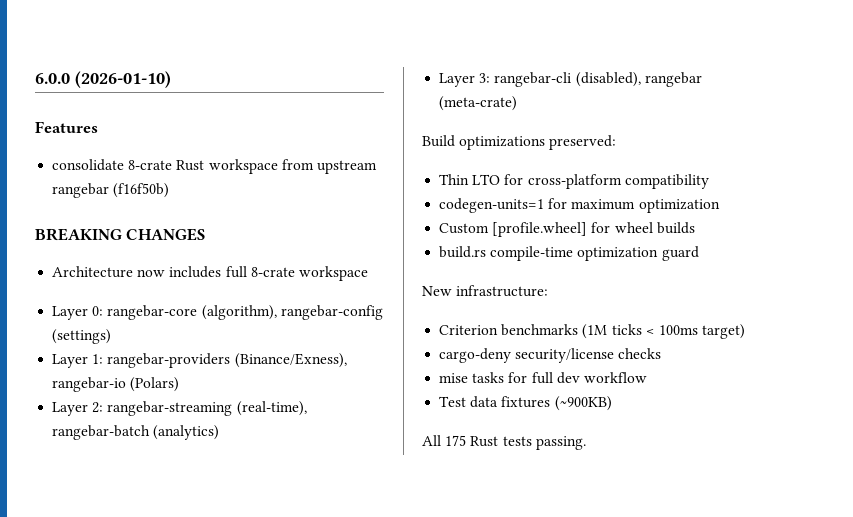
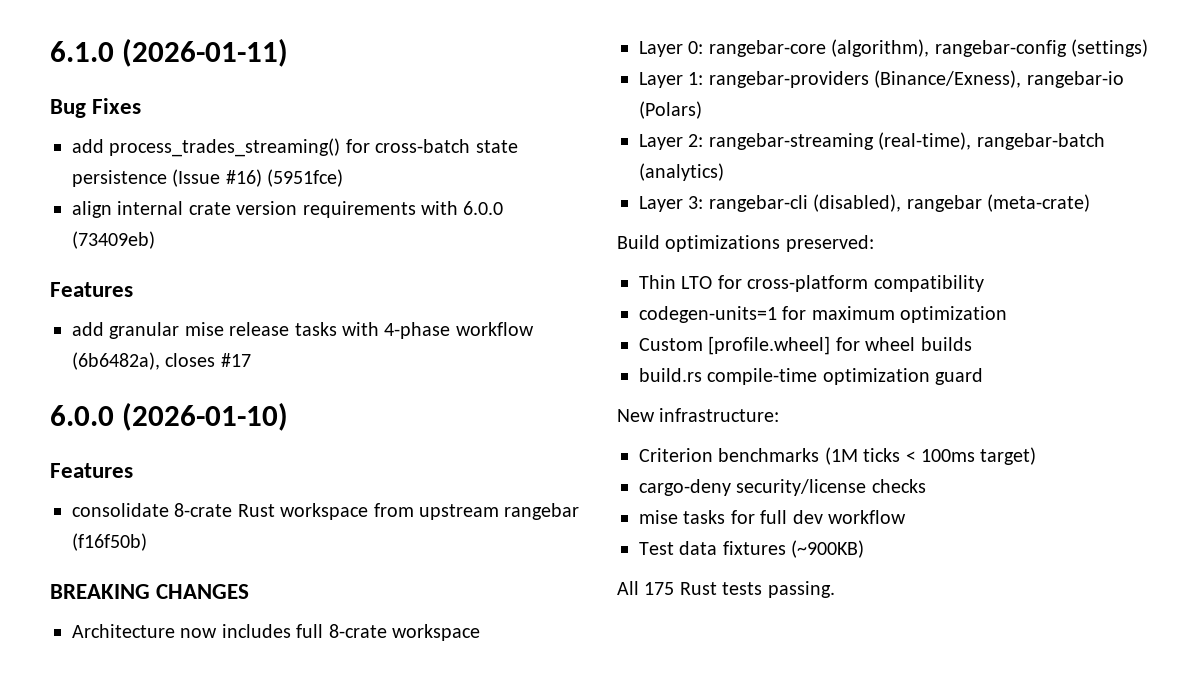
(35, 78) none -> [50,38,289,67] [50,98,142,118] [72,138,518,157] [72,169,344,187] [72,201,504,218] [72,231,155,249] [50,282,133,297] [72,322,534,339] [72,352,251,370] 6.1.0 (2026-01-11) // Bug Fixes // add process_trades_streaming() for cross-batch state persistence (Issue #16) (5951fce) // align internal crate version requirements with 6.0.0 (73409eb) // Features // add granular mise release tasks with 4-phase workflow (6b6482a), closes #17 //

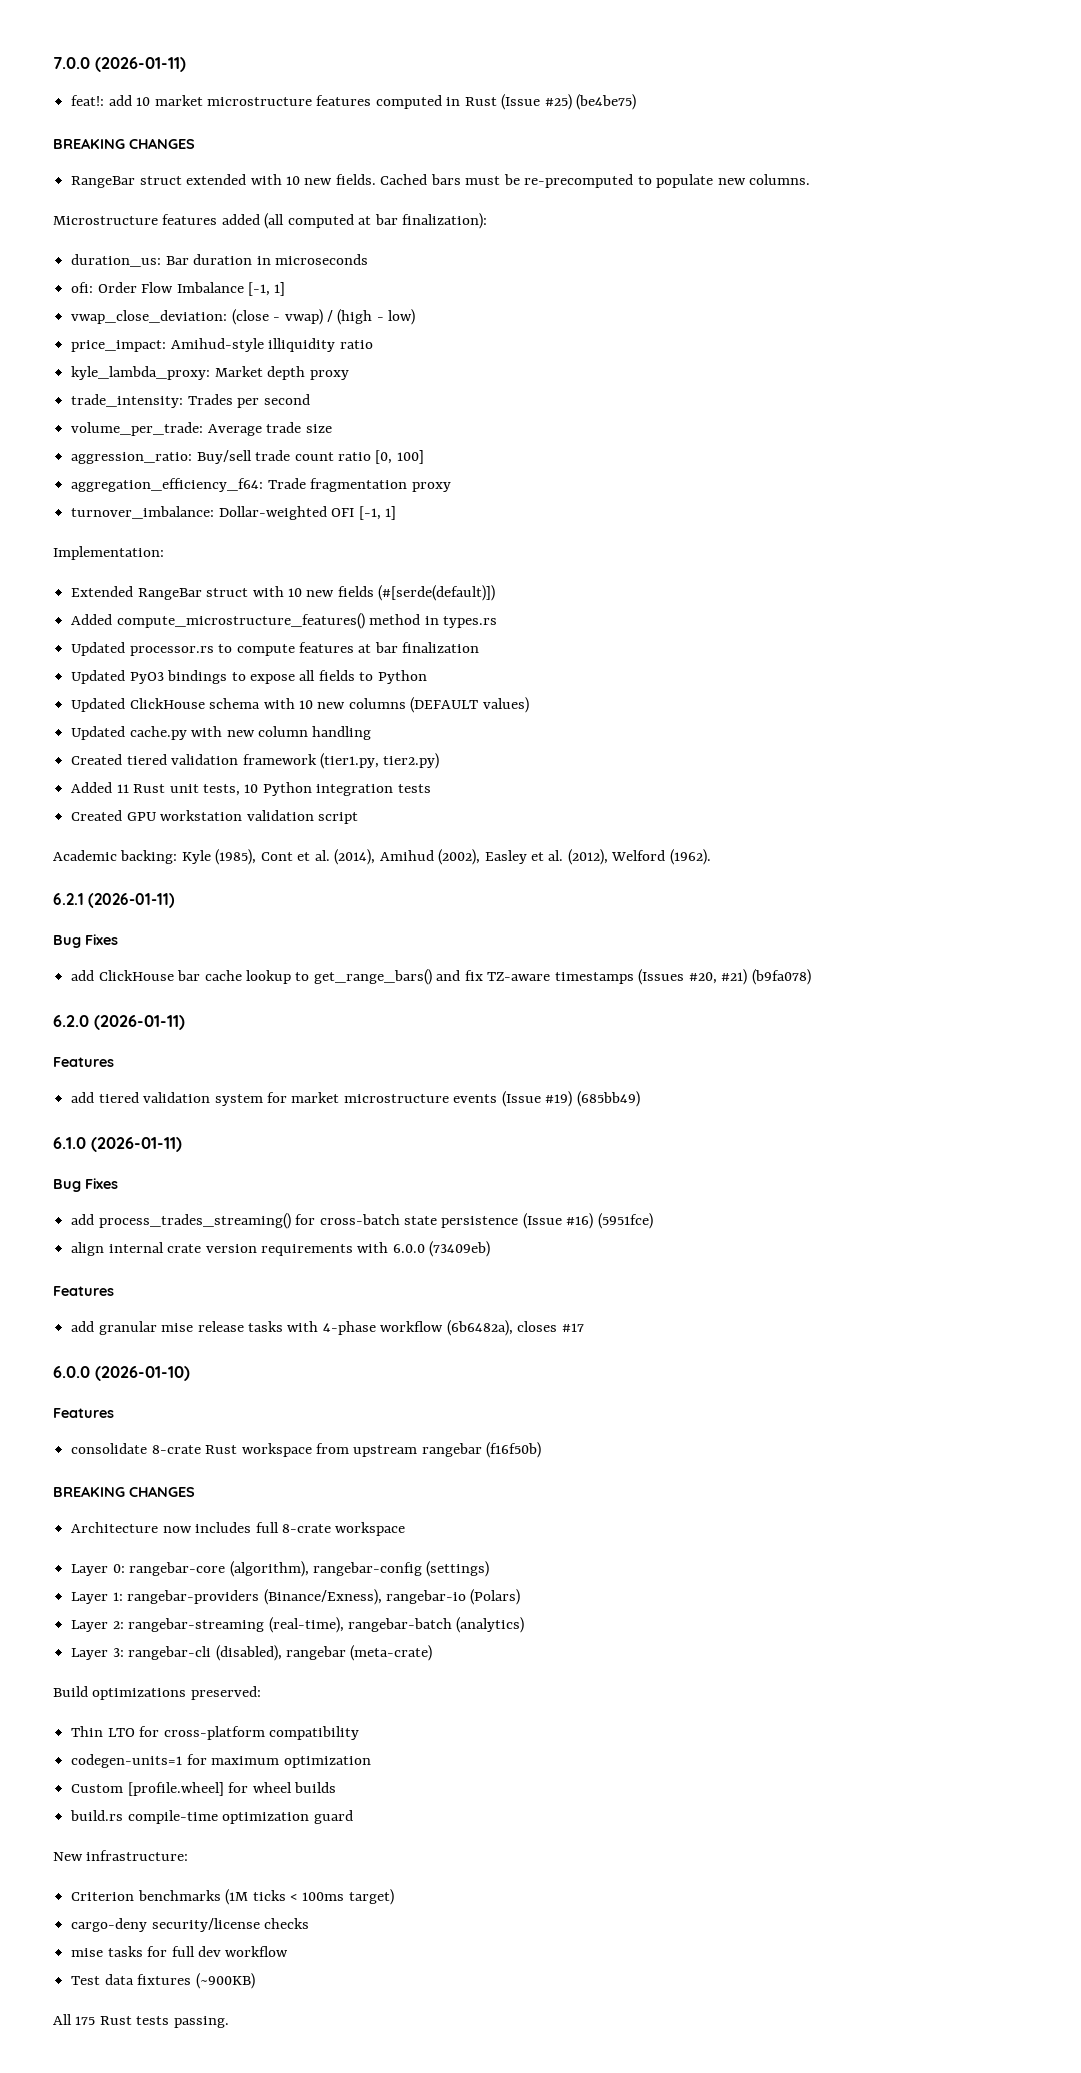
(50, 51) none -> [53,57,186,72] [71,94,637,110] [53,138,195,149] [71,174,810,188] [53,213,488,229] [71,254,368,267] [71,282,286,296] [71,309,416,325] [71,338,373,352] [71,366,349,380] [71,394,310,408] [71,422,332,436] [71,450,424,464] [71,478,451,492] [71,506,396,520] [53,546,164,560] [71,585,496,601] [71,613,497,629] [71,642,480,656] [71,670,427,684] [71,697,529,713] [71,726,372,740] [71,753,440,769] [71,782,431,796] [71,810,358,824] [53,849,711,865] [53,893,176,908] [53,934,118,948] [71,969,811,985] [53,1015,185,1030] [53,1057,114,1067] [71,1091,640,1107] 7.0.0 (2026-01-11) // feat!: add 10 market microstructure features computed in Rust (Issue #25) (be4be75) // BREAKING CHANGES // RangeBar struct extended with 10 new fields. Cached bars must be re-precomputed to populate new columns. // Microstructure features added (all computed at bar finalization): // duration_us: Bar duration in microseconds // ofi: Order Flow Imbalance [-1, 1] // vwap_close_deviation: (close - vwap) / (high - low) // price_impact: Amihud-style illiquidity ratio // kyle_lambda_proxy: Market depth proxy // trade_intensity: Trades per second // volume_per_trade: Average trade size // aggression_ratio: Buy/sell trade count ratio [0, 100] // aggregation_efficiency_f64: Trade fragmentation proxy // turnover_imbalance: Dollar-weighted OFI [-1, 1] // Implementation: // Extended RangeBar struct with 10 new fields (#[serde(default)]) // Added compute_microstructure_features() method in types.rs // Updated processor.rs to compute features at bar finalization // Updated PyO3 bindings to expose all fields to Python // Updated ClickHouse schema with 10 new columns (DEFAULT values) // Updated cache.py with new column handling // Created tiered validation framework (tier1.py, tier2.py) // Added 11 Rust unit tests, 10 Python integration tests // Created GPU workstation validation script // Academic backing: Kyle (1985), Cont et al. (2014), Amihud (2002), Easley et al. (2012), Welford (1962). // 6.2.1 (2026-01-11) // Bug Fixes // add ClickHouse bar cache lookup to get_range_bars() and fix TZ-aware timestamps (Issues #20, #21) (b9fa078) // 6.2.0 (2026-01-11) // Features // add tiered validation system for market microstructure events (Issue #19) (685bb49) //

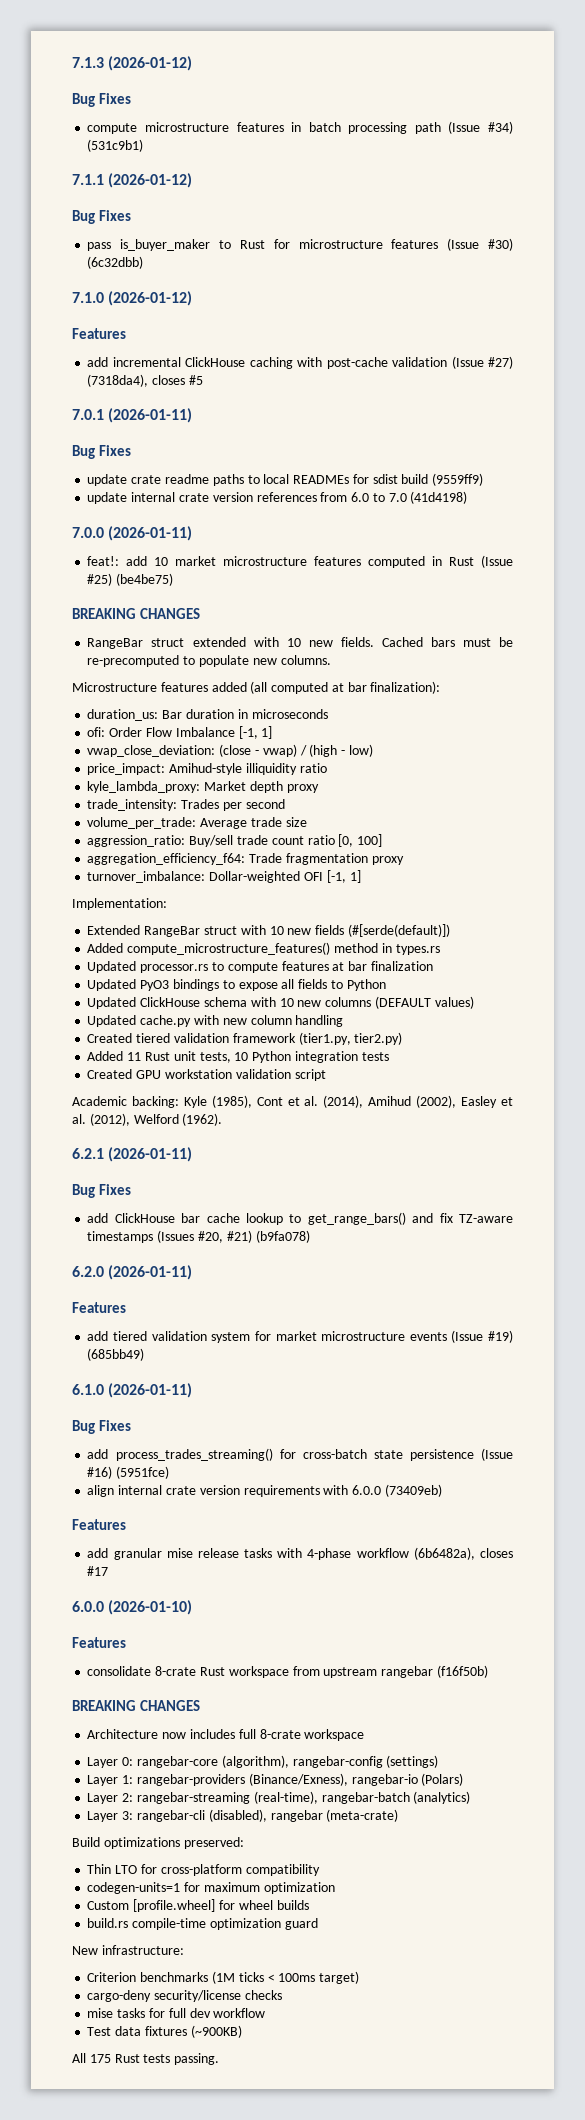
(53, 63) none -> [72,56,193,71] [72,93,131,107] [87,121,513,134] [87,139,144,152] [72,173,193,188] [72,210,131,224] [87,238,513,251] [87,256,144,269] [72,291,193,306] [72,328,126,339] [87,356,513,369] [87,374,203,387] [72,408,193,423] [72,445,131,459] [87,473,484,486] [87,491,468,504] 7.1.3 (2026-01-12) // Bug Fixes // compute microstructure features in batch processing path (Issue #34) (531c9b1) // 7.1.1 (2026-01-12) // Bug Fixes // pass is_buyer_maker to Rust for microstructure features (Issue #30) (6c32dbb) // 7.1.0 (2026-01-12) // Features // add incremental ClickHouse caching with post-cache validation (Issue #27) (7318da4), closes #5 // 7.0.1 (2026-01-11) // Bug Fixes // update crate readme paths to local READMEs for sdist build (9559ff9) // update internal crate version references from 6.0 to 7.0 (41d4198) //

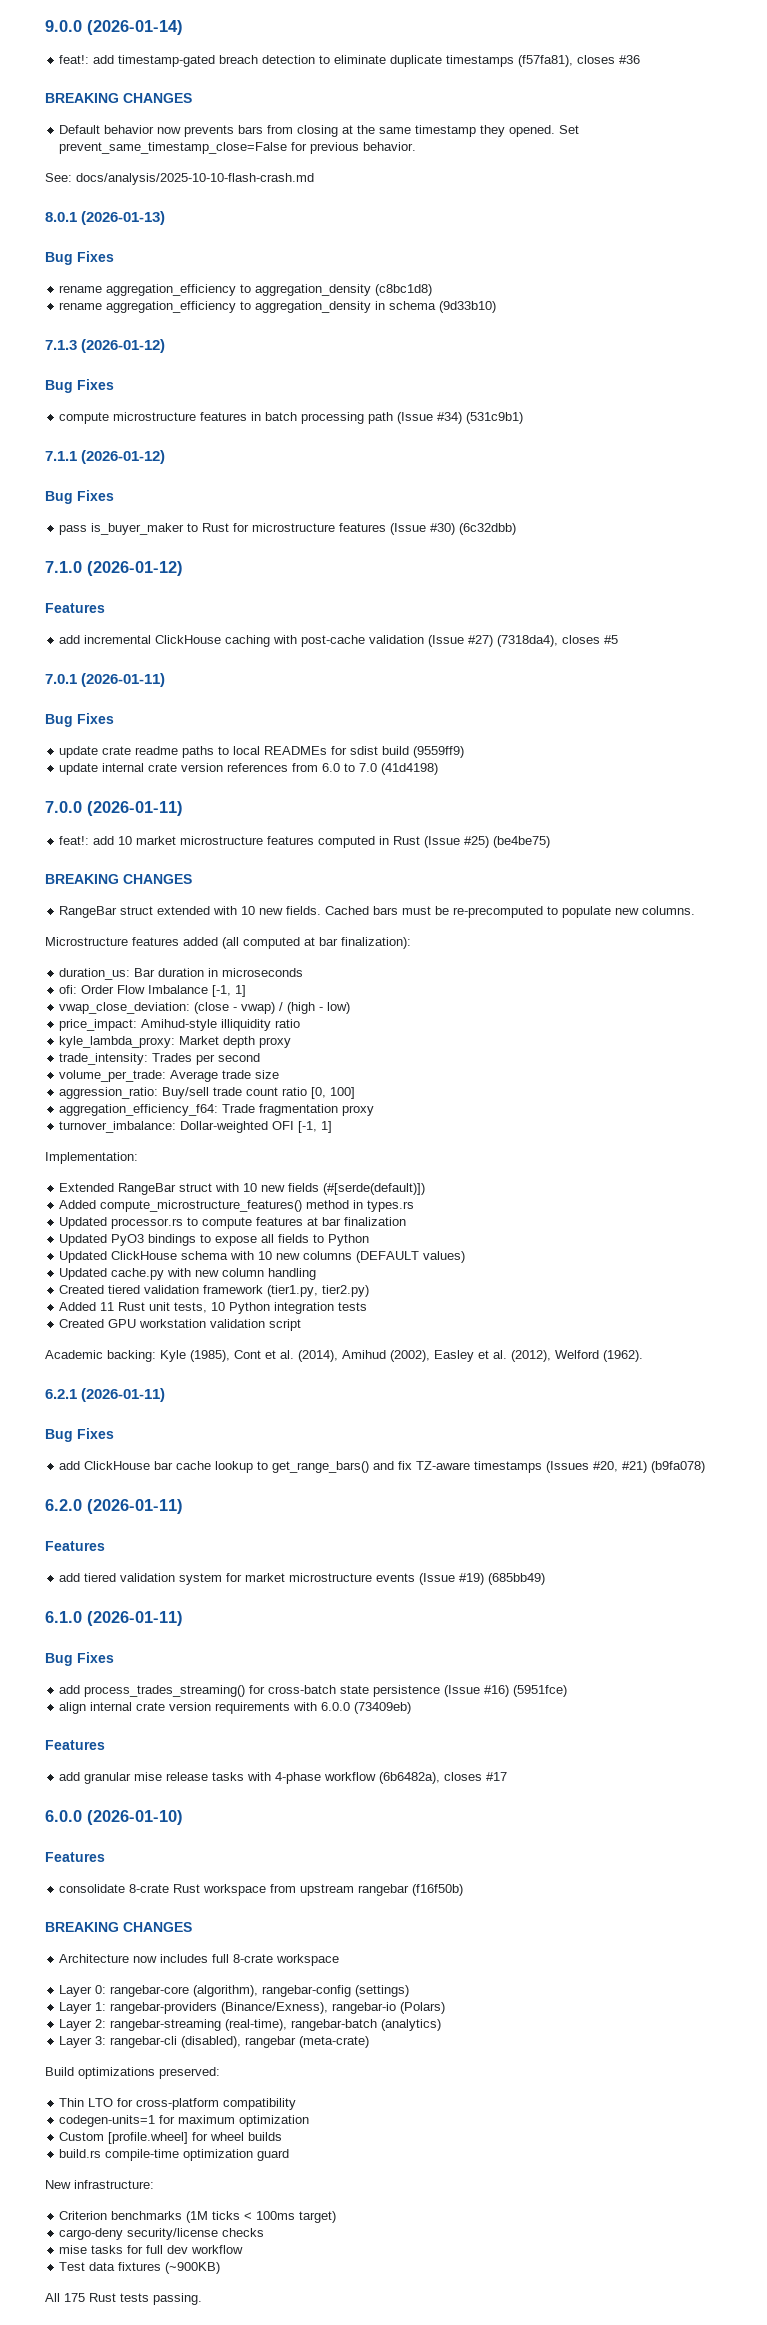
(72, 62) none -> [45,20,183,35] [59,55,641,67] [45,93,192,103] [59,125,580,137] [59,142,417,154] [45,173,314,185] [45,211,166,225] [45,251,114,265] [59,284,433,296] [59,301,497,313] 9.0.0 (2026-01-14) // feat!: add timestamp-gated breach detection to eliminate duplicate timestamps (f57fa81), closes #36 // BREAKING CHANGES // Default behavior now prevents bars from closing at the same timestamp they opened. Set prevent_same_timestamp_close=False for previous behavior. // See: docs/analysis/2025-10-10-flash-crash.md // 8.0.1 (2026-01-13) // Bug Fixes // rename aggregation_efficiency to aggregation_density (c8bc1d8) // rename aggregation_efficiency to aggregation_density in schema (9d33b10) //

